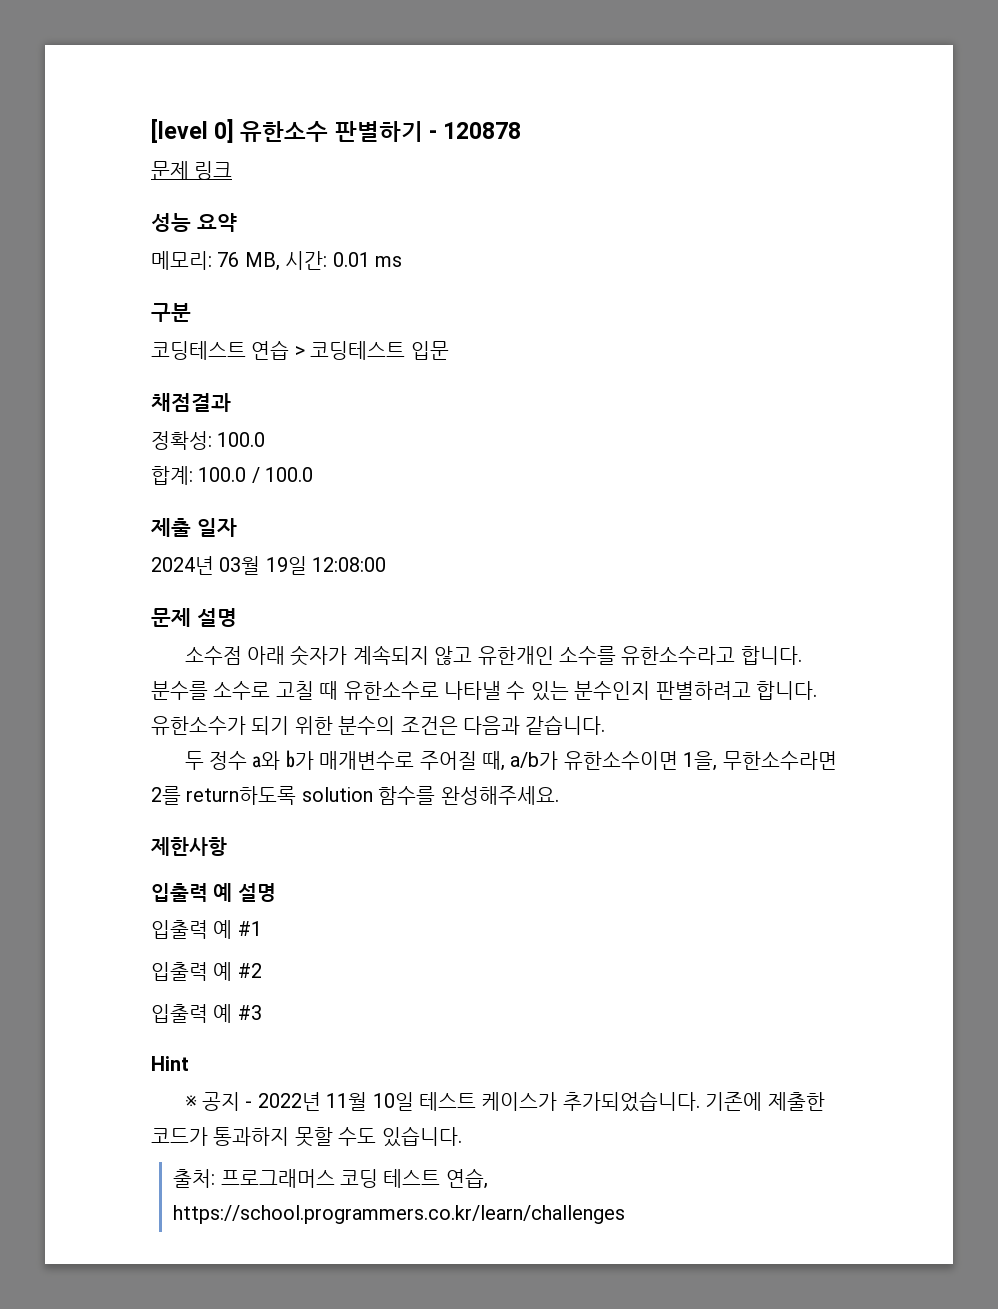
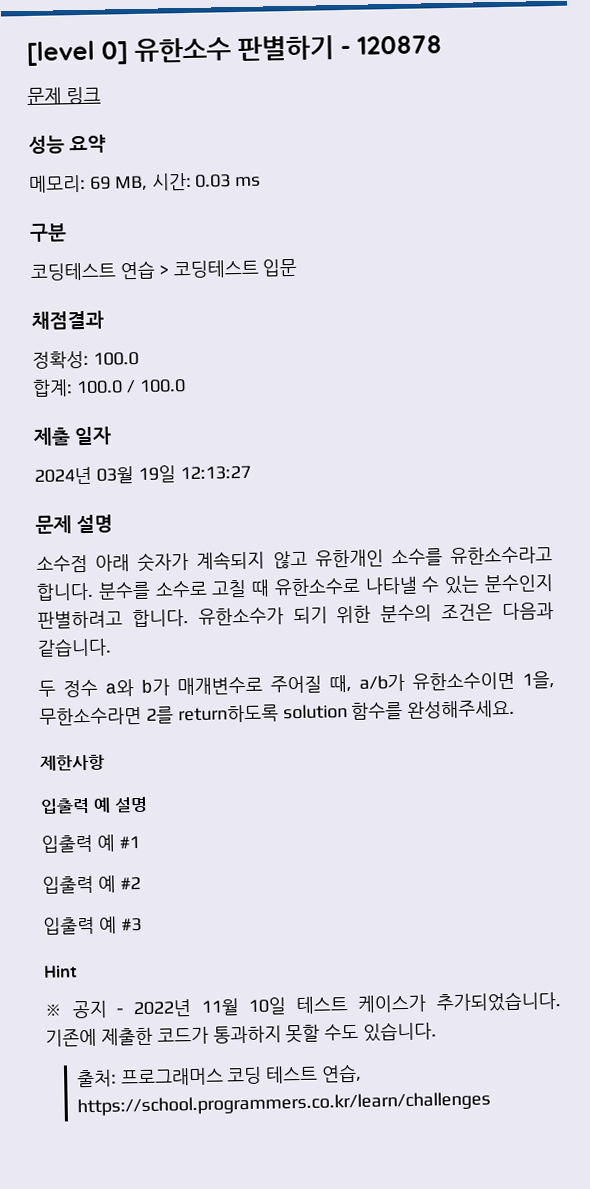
[217,252,240,267] 76 -> [89,176,111,190] 69
[332,252,370,267] 0.01 -> [194,174,232,188] 0.03
[312,557,387,572] 12:08:00 -> [179,465,251,481] 12:13:27

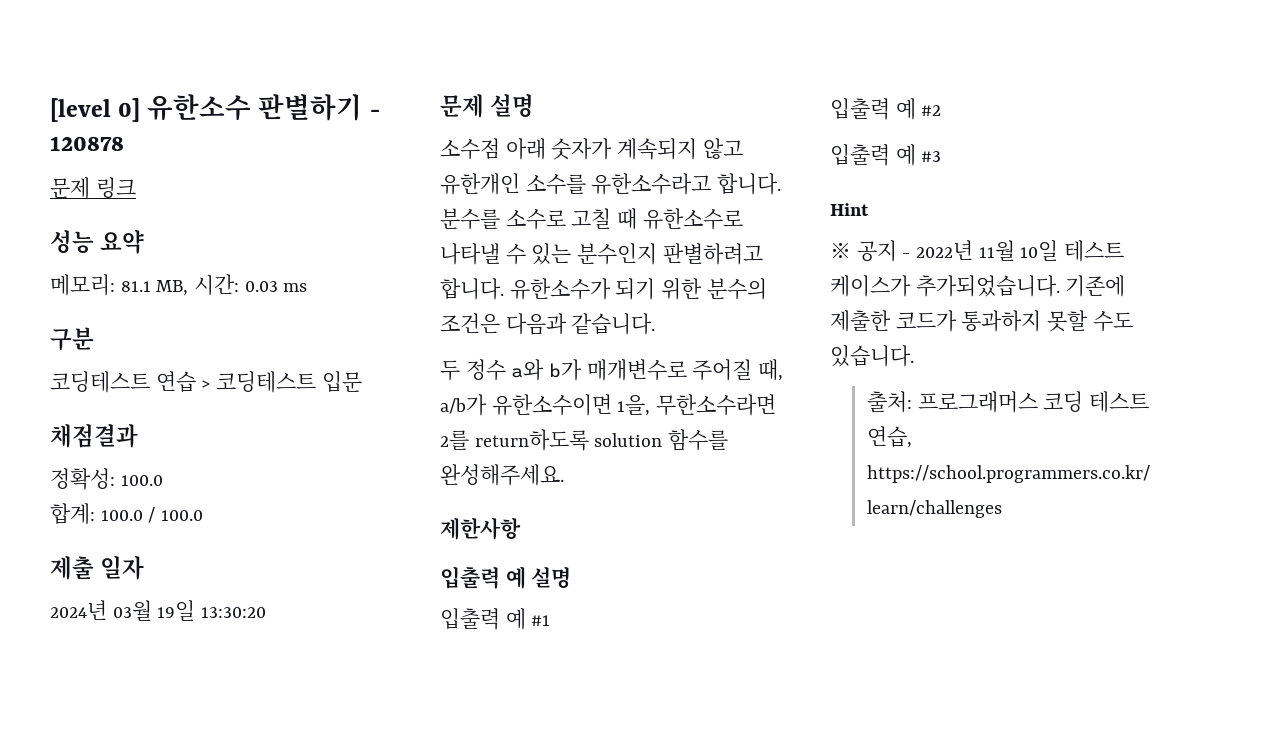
[89,176,111,190] 69 -> [120,281,151,292] 81.1
[179,465,251,481] 12:13:27 -> [201,607,267,618] 13:30:20

